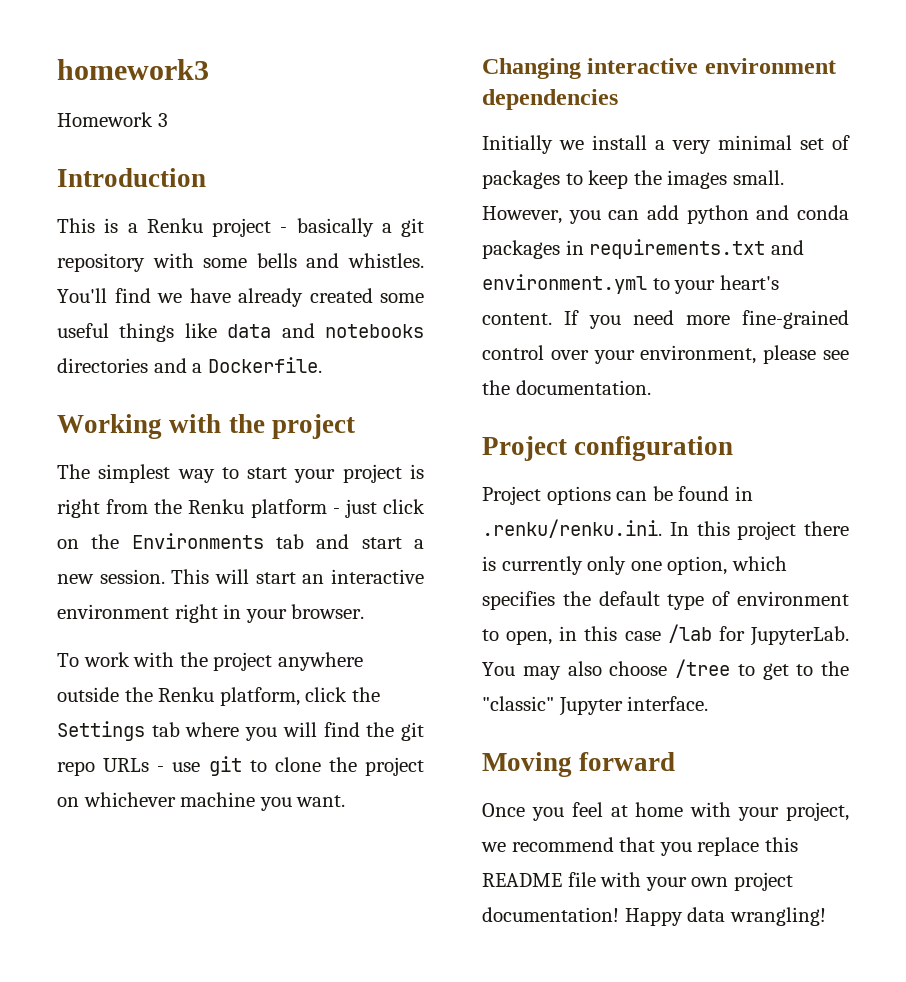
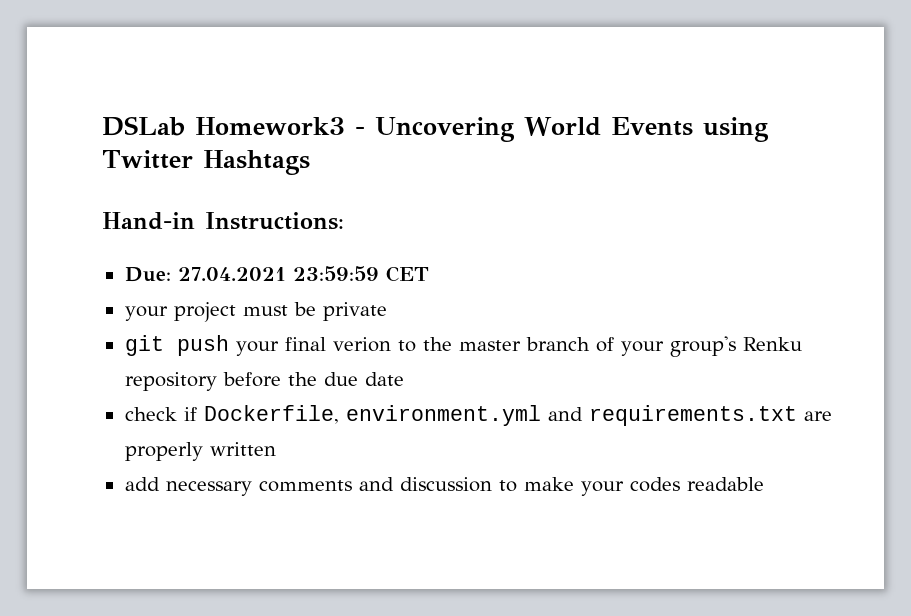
[57,59,209,80] [57,112,168,127] [57,168,206,187] [57,218,424,237] [57,253,425,272] [57,288,424,307] [57,323,425,342] [57,357,322,373] [57,414,355,439] [57,464,424,483] [57,499,426,518] [57,533,424,549] [57,569,424,584] [57,604,365,623] [57,652,363,671] [57,687,380,706] [57,721,425,741] [57,756,424,776] [57,792,346,811] [482,58,836,79] [482,89,618,110] [482,135,850,154] [482,170,784,189] [482,205,849,224] [482,239,804,259] [482,274,779,294] [482,310,849,329] [482,345,849,364] [482,380,651,395] [482,436,734,461] [482,486,753,505] [482,519,849,540] [482,556,787,575] [482,591,849,610] [482,624,849,646] [482,659,849,680] [482,696,709,716] [482,752,676,777] [482,802,849,821] [481,837,798,856] [482,872,793,891] [482,907,826,926] homework3 // Homework 3 // Introduction // This is a Renku project - basically a git repository with some bells and whistles. You'll find we have already created some useful things like data and notebooks directories and a Dockerfile. // Working with the project // The simplest way to start your project is right from the Renku platform - just click on the Environments tab and start a new session. This will start an interactive environment right in your browser. // To work with the project anywhere outside the Renku platform, click the Settings tab where you will find the git repo URLs - use git to clone the project on whichever machine you want. // Changing interactive environment dependencies // Initially we install a very minimal set of packages to keep the images small. However, you can add python and conda packages in requirements.txt and environment.yml to your heart's content. If you need more fine-grained control over your environment, please see the documentation. // Project configuration // Project options can be found in .renku/renku.ini. In this project there is currently only one option, which specifies the default type of environment to open, in this case /lab for JupyterLab. You may also choose /tree to get to the "classic" Jupyter interface. // Moving forward // Once you feel at home with your project, we recommend that you replace this README file with your own project documentation! Happy data wrangling! -> [102,116,769,142] [102,150,310,175] [102,212,344,230] [124,266,429,282] [124,302,387,322] [124,335,802,357] [124,372,404,391] [124,405,832,426] [124,442,276,461] [124,477,764,496] DSLab Homework3 - Uncovering World Events using Twitter Hashtags // Hand-in Instructions: // Due: 27.04.2021 23:59:59 CET // your project must be private // git push your final verion to the master branch of your group's Renku repository before the due date // check if Dockerfile, environment.yml and requirements.txt are properly written // add necessary comments and discussion to make your codes readable

